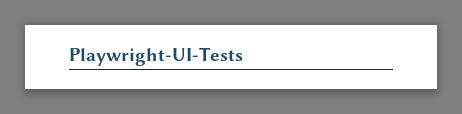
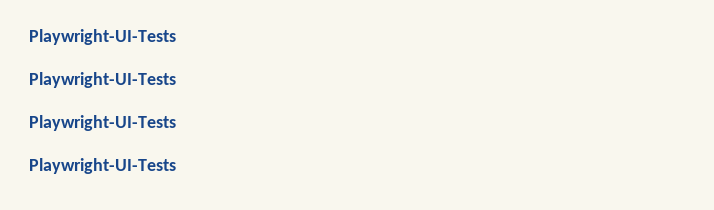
[69,47,243,66] Playwright-UI-Tests -> [29,29,176,45] [29,72,176,88] [29,115,176,131] [29,158,176,174] Playwright-UI-Tests // Playwright-UI-Tests // Playwright-UI-Tests // Playwright-UI-Tests

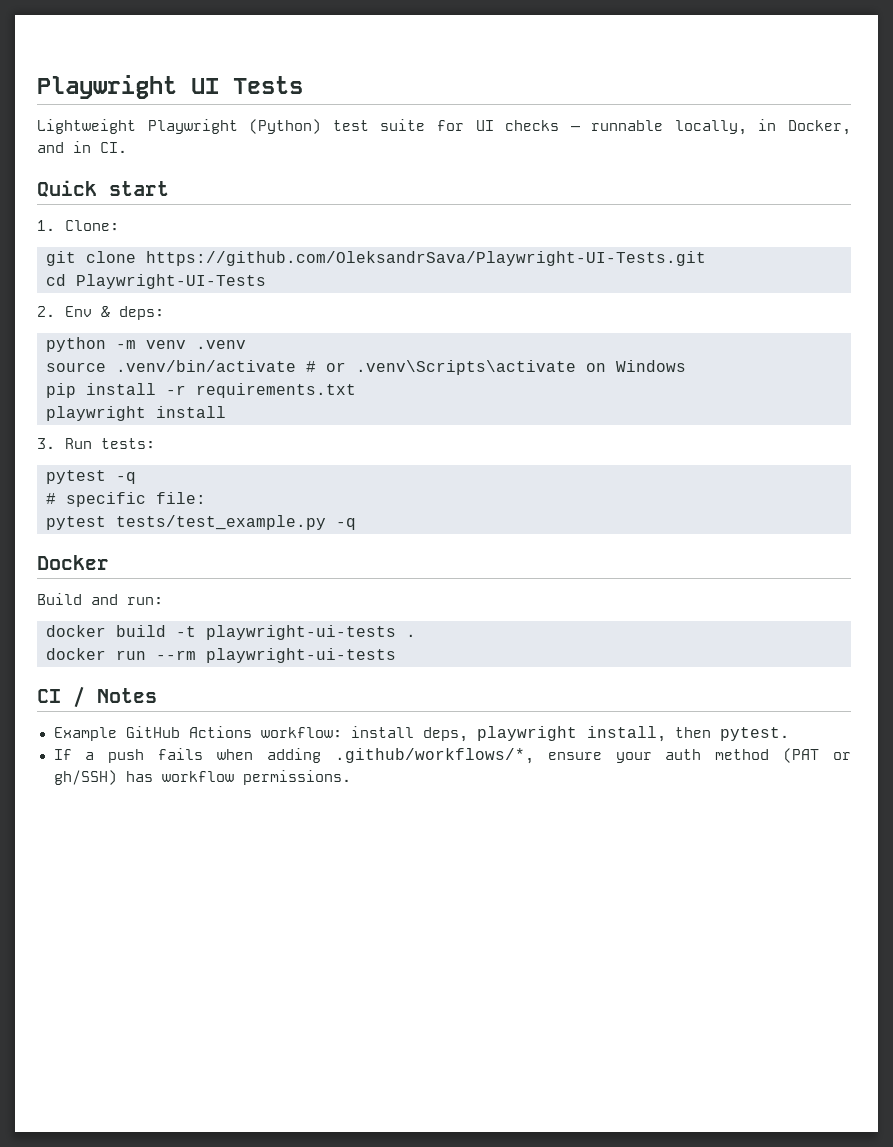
[29,29,176,45] [29,72,176,88] [29,115,176,131] [29,158,176,174] Playwright-UI-Tests // Playwright-UI-Tests // Playwright-UI-Tests // Playwright-UI-Tests -> [37,75,303,99] [37,119,852,135] [37,141,127,153] [37,180,169,197] [37,220,120,231] [46,251,706,266] [46,274,266,289] [37,306,165,320] [46,337,246,352] [46,360,686,375] [46,383,356,398] [46,406,226,421] [37,438,156,449] [46,470,136,484] [46,492,206,507] [46,515,356,530] [37,555,109,570] [37,593,163,605] [46,625,416,640] [46,648,396,663] [37,686,157,708] [53,726,789,742] [53,748,851,764] [53,770,351,785] Playwright UI Tests // Lightweight Playwright (Python) test suite for UI checks — runnable locally, in Docker, and in CI. // Quick start // 1. Clone: // git clone https://github.com/OleksandrSava/Playwright-UI-Tests.git // cd Playwright-UI-Tests // 2. Env & deps: // python -m venv .venv // source .venv/bin/activate # or .venv\Scripts\activate on Windows // pip install -r requirements.txt // playwright install // 3. Run tests: // pytest -q // # specific file: // pytest tests/test_example.py -q // Docker // Build and run: // docker build -t playwright-ui-tests . // docker run --rm playwright-ui-tests // CI / Notes // Example GitHub Actions workflow: install deps, playwright install, then pytest. // If a push fails when adding .github/workflows/*, ensure your auth method (PAT or gh/SSH) has workflow permissions.

